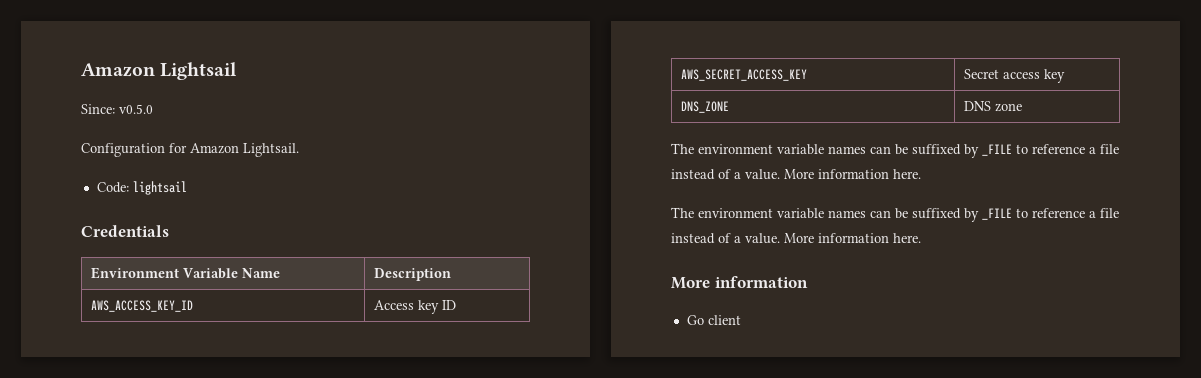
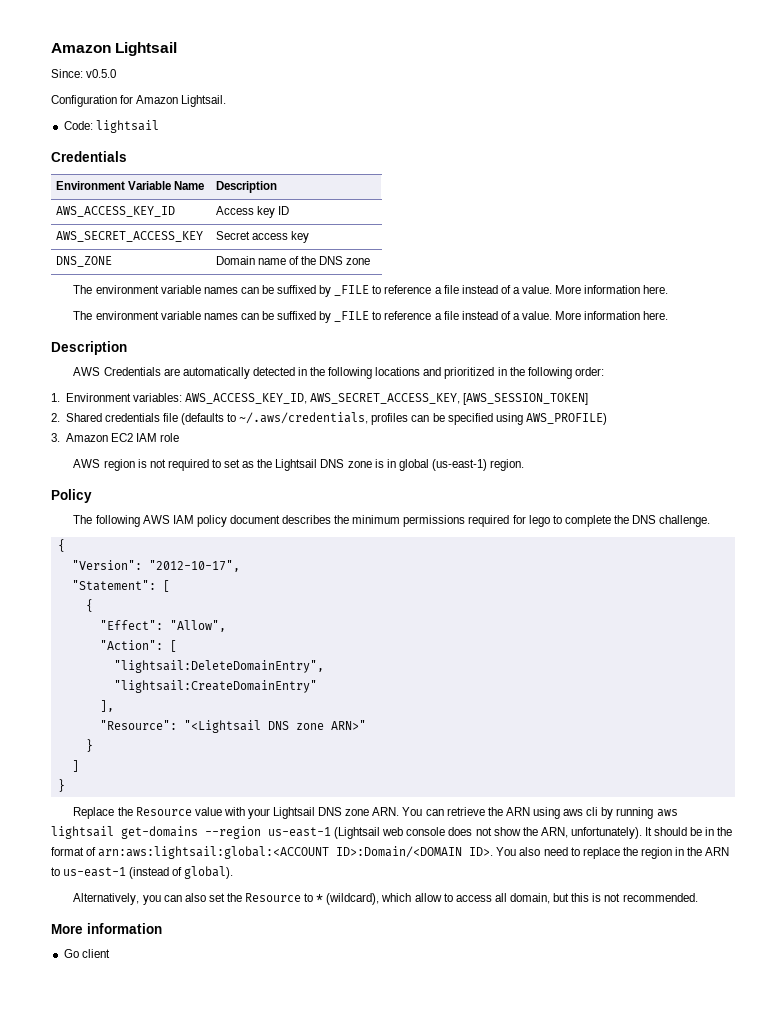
(729, 107) none -> [215,256,317,265] Domain name of the
(921, 238) none -> [51,341,127,355] [73,367,604,379] [51,393,589,405] [51,412,607,425] [51,433,180,442] [73,459,525,471] [51,489,92,503] [73,515,711,527] [57,539,65,552] [71,560,240,572] [71,580,170,592] [85,599,93,612] [99,620,226,632] [99,640,177,652] [113,660,324,673] [113,680,317,693] [99,700,114,712] [99,720,366,733] [85,739,93,752] [71,760,79,772] [57,779,65,792] [73,807,678,819] [51,826,733,839] [51,846,730,859] [51,866,234,879] [73,893,698,905] // Description // AWS Credentials are automatically detected in the following locations and prioritized in the following order: // 1. Environment variables: AWS_ACCESS_KEY_ID, AWS_SECRET_ACCESS_KEY, [AWS_SESSION_TOKEN] // 2. Shared credentials file (defaults to ~/.aws/credentials, profiles can be specified using AWS_PROFILE) // 3. Amazon EC2 IAM role // AWS region is not required to set as the Lightsail DNS zone is in global (us-east-1) region. // Policy // The following AWS IAM policy document describes the minimum permissions required for lego to complete the DNS challenge. // { // "Version": "2012-10-17", // "Statement": [ // { // "Effect": "Allow", // "Action": [ // "lightsail:DeleteDomainEntry", // "lightsail:CreateDomainEntry" // ], // "Resource": "<Lightsail DNS zone ARN>" // } // ] // } // Replace the Resource value with your Lightsail DNS zone ARN. You can retrieve the ARN using aws cli by running aws lightsail get-domains --region us-east-1 (Lightsail web console does not show the ARN, unfortunately). It should be in the format of arn:aws:lightsail:global:<ACCOUNT ID>:Domain/<DOMAIN ID>. You also need to replace the region in the ARN to us-east-1 (instead of global). // Alternatively, you can also set the Resource to * (wildcard), which allow to access all domain, but this is not recommended.

